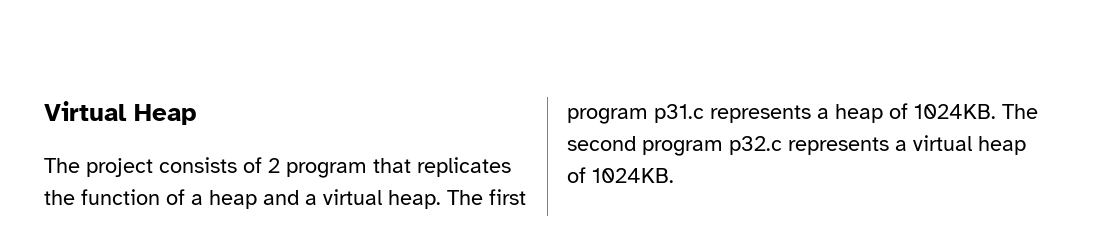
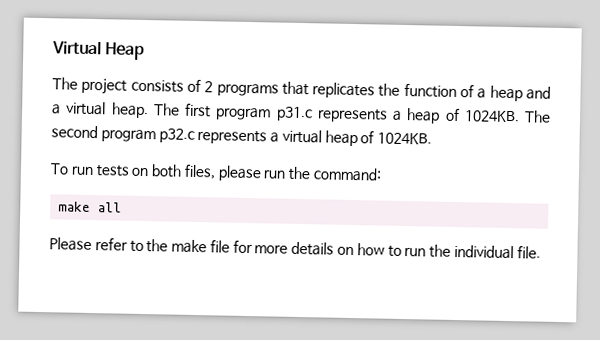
[286,162,367,178] program -> [216,83,279,97] programs
(674, 175) none -> [50,163,383,182] [58,201,123,213] [49,237,541,260] // To run tests on both files, please run the command: // make all // Please refer to the make file for more details on how to run the individual file.

